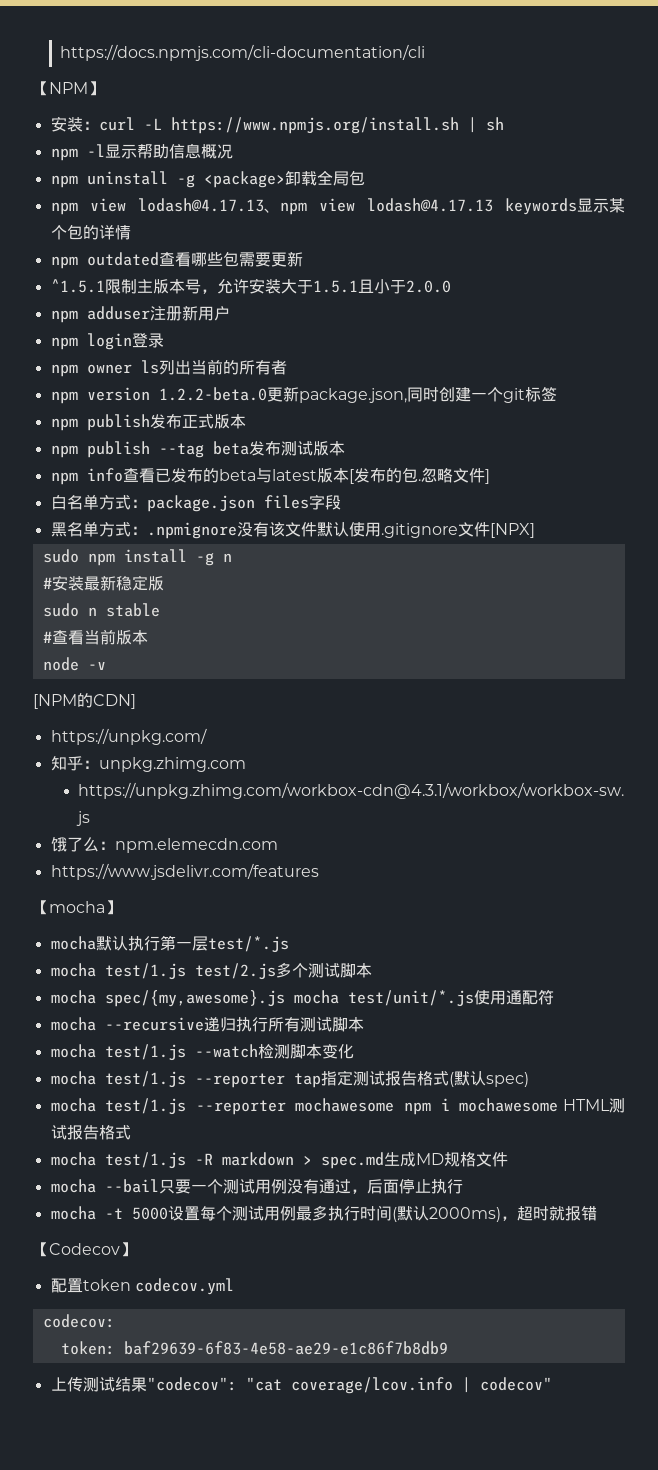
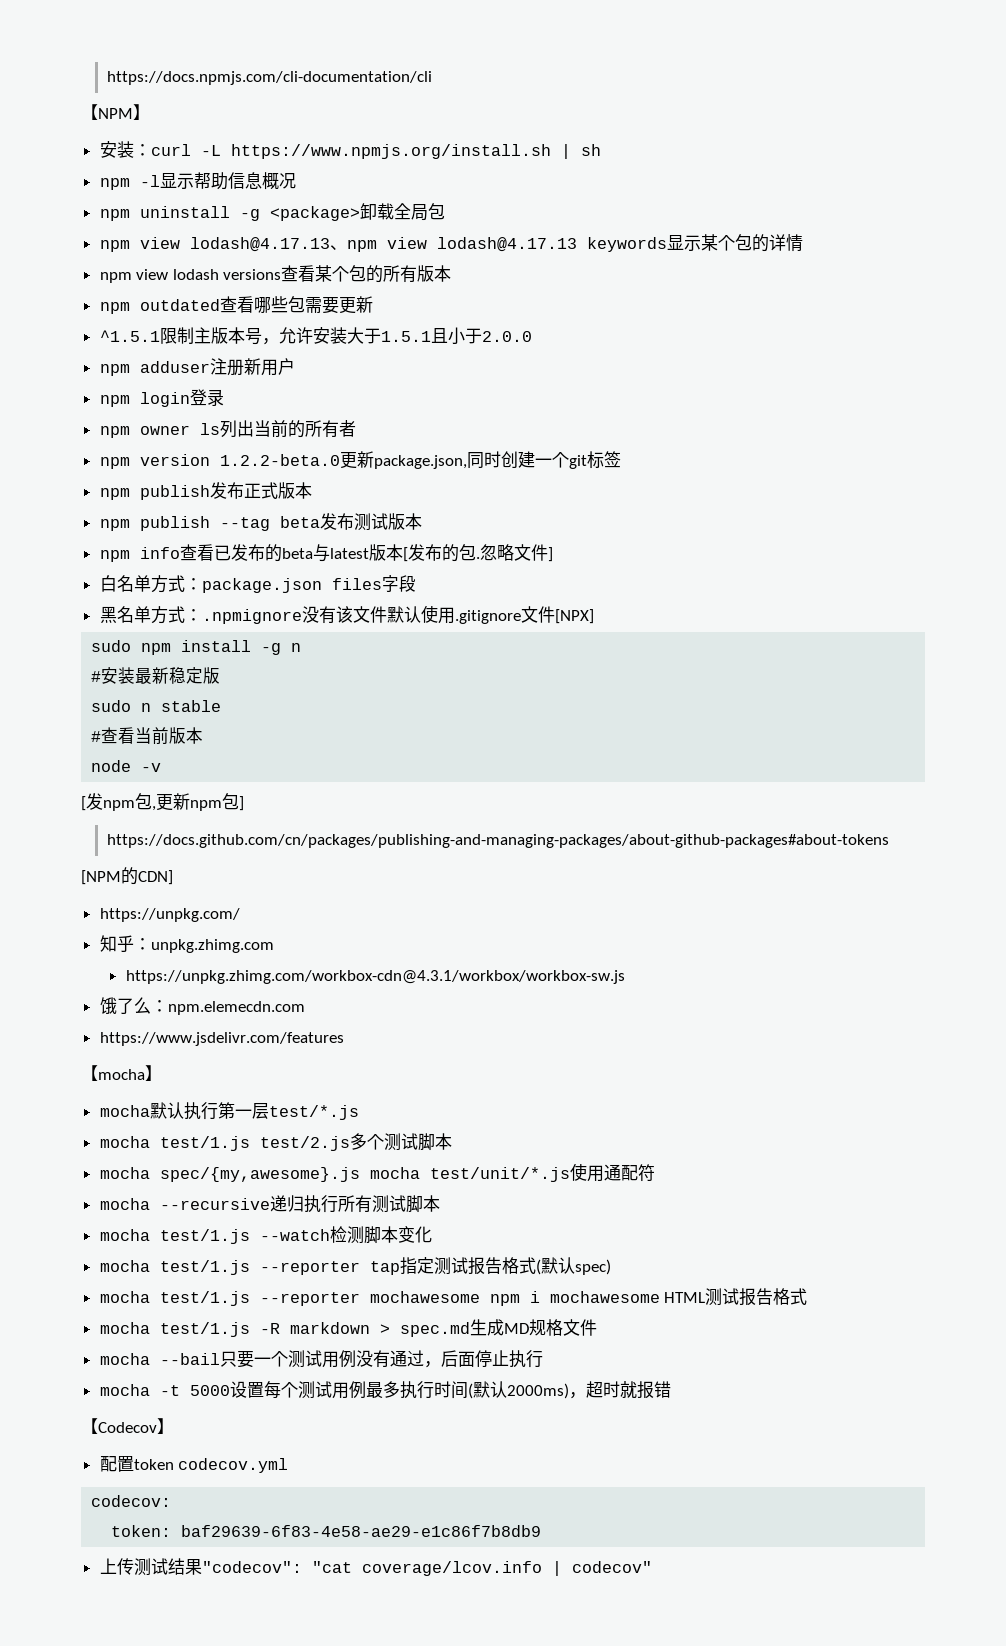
(131, 232) none -> [99,265,452,283] // npm view lodash versions查看某个包的所有版本
(106, 666) none -> [81,793,244,811] [107,834,890,848] // [发npm包,更新npm包] // https://docs.github.com/cn/packages/publishing-and-managing-packages/about-github-packages#about-tokens

